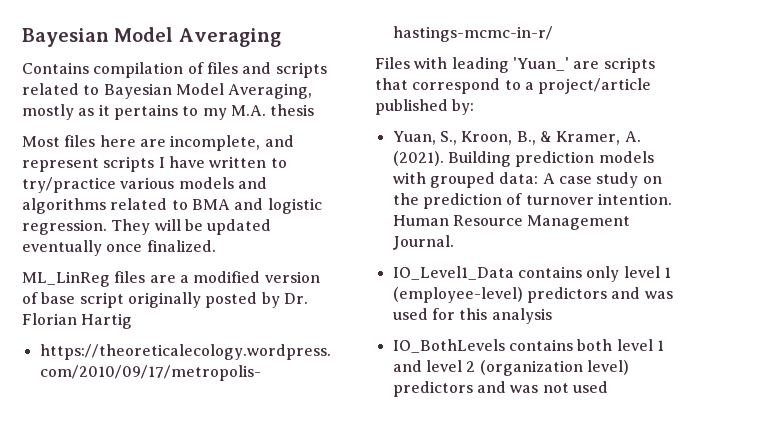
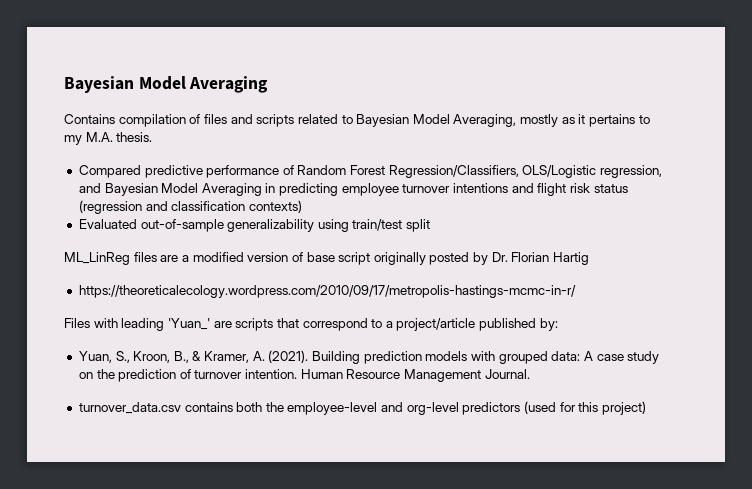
[270,104,315,116] [22,135,294,151] [22,156,287,172] [22,177,267,193] [22,198,322,214] [22,219,272,235] [22,240,216,256] thesis // Most files here are incomplete, and represent scripts I have written to try/practice various models and algorithms related to BMA and logistic regression. They will be updated eventually once finalized. -> [116,132,153,142] [78,165,663,178] [78,183,628,196] [78,200,302,214] [78,219,431,232] thesis. // Compared predictive performance of Random Forest Regression/Classifiers, OLS/Logistic regression, and Bayesian Model Averaging in predicting employee turnover intentions and flight risk status (regression and classification contexts) // Evaluated out-of-sample generalizability using train/test split
[392,266,671,282] [392,287,673,303] [392,308,552,324] [392,339,664,353] [392,360,629,376] [392,381,608,397] IO_Level1_Data contains only level 1 (employee-level) predictors and was used for this analysis // IO_BothLevels contains both level 1 and level 2 (organization level) predictors and was not used -> [78,401,646,415] turnover_data.csv contains both the employee-level and org-level predictors (used for this project)

